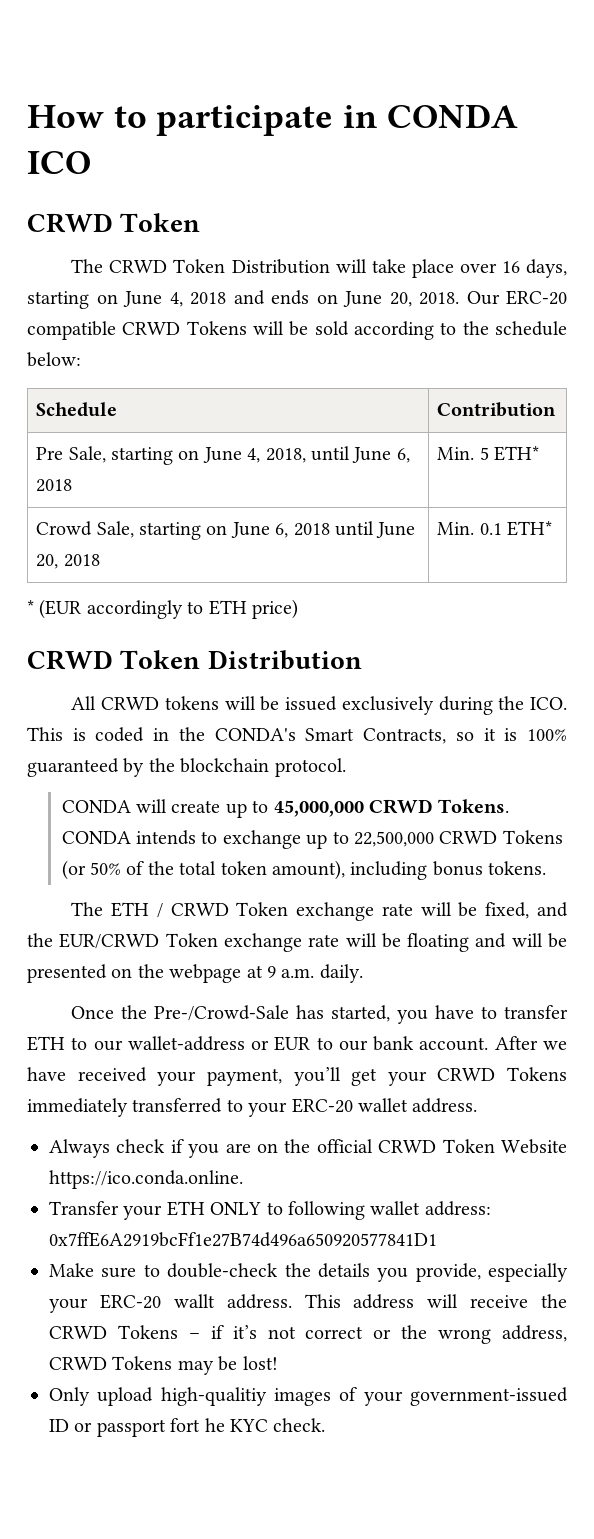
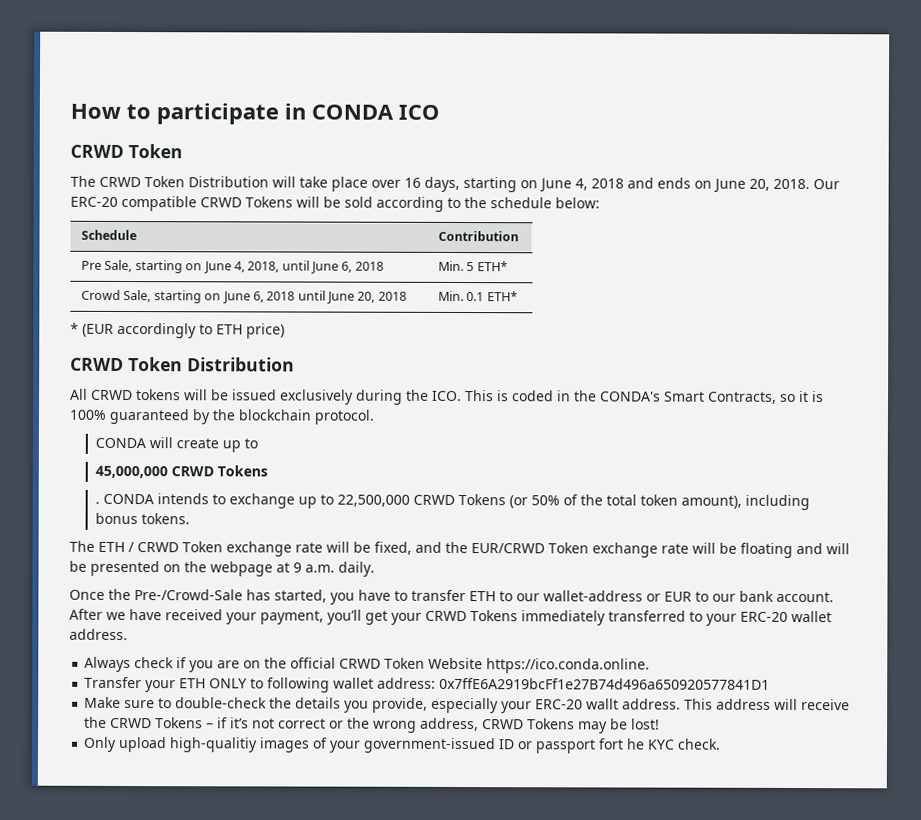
(269, 806) none -> (259, 443) //
[438,799,510,813] Tokens. -> [217,465,269,477] [95,501,101,504] Tokens // .

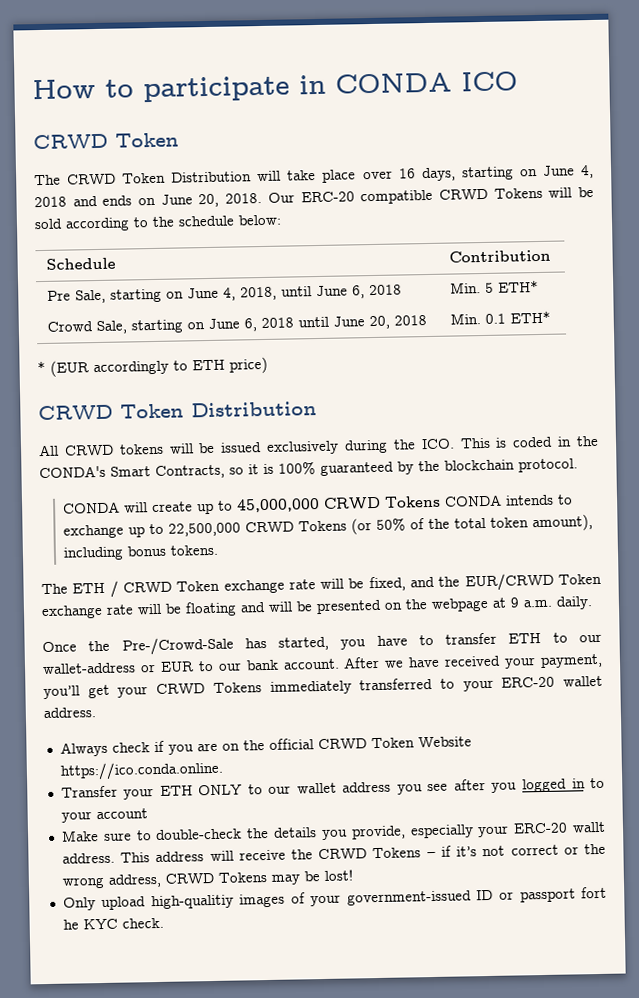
(259, 443) // -> (234, 505) none
[95,501,101,504] // . -> (442, 501) none
[267,677,771,693] following wallet address: 0x7ffE6A2919bcFf1e27B74d496a650920577841D1 -> [268,777,605,795] [60,808,148,823] our wallet address you see after you logged in to your account

